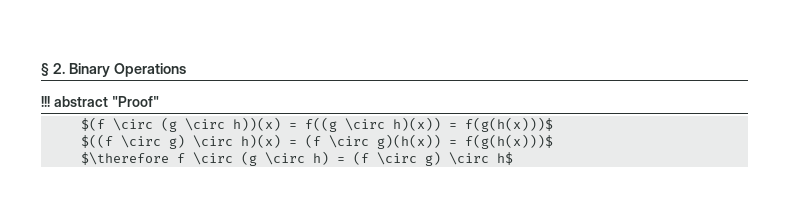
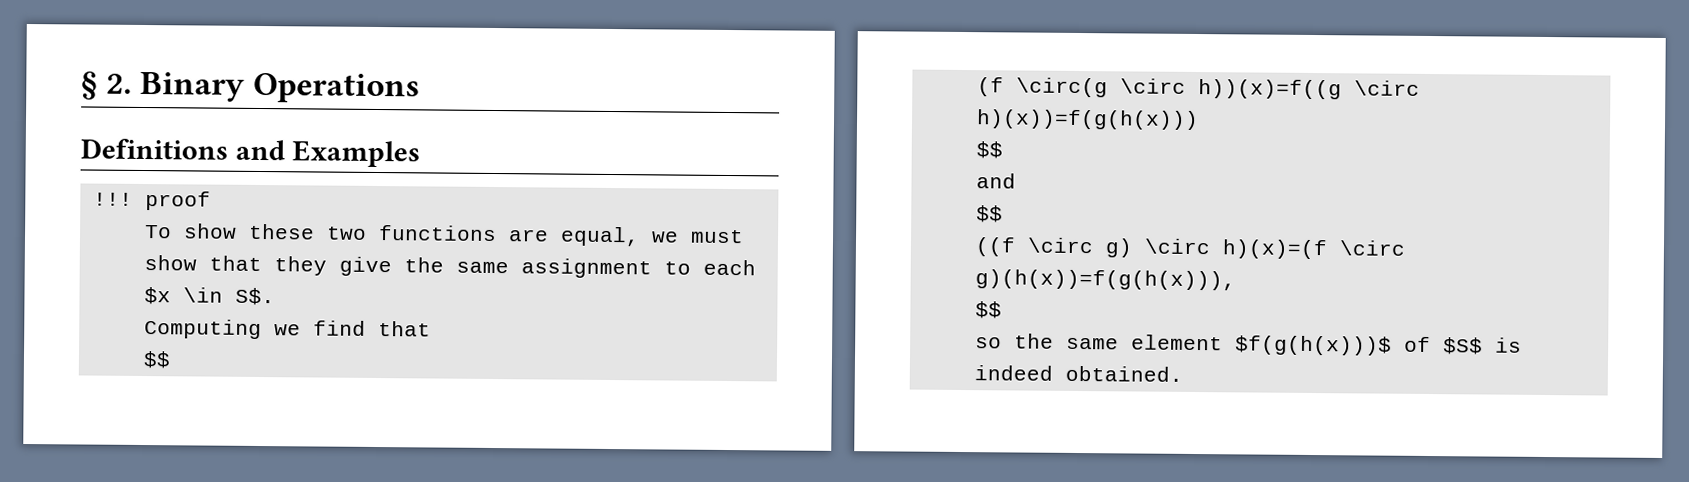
[41,96,159,107] [80,117,553,132] [80,134,553,149] [80,151,513,166] !!! abstract "Proof" // $(f \circ (g \circ h))(x) = f((g \circ h)(x)) = f(g(h(x)))$ // $((f \circ g) \circ h)(x) = (f \circ g)(h(x)) = f(g(h(x)))$ // $\therefore f \circ (g \circ h) = (f \circ g) \circ h$ -> [80,138,420,168] [92,191,211,211] [143,223,744,247] [143,255,756,279] [143,287,275,306] [143,319,431,340] [142,351,171,369] [976,77,1420,100] [975,109,1199,131] [975,141,1003,159] [975,173,1016,189] [975,205,1003,223] [974,237,1406,260] [974,269,1236,291] [974,301,1002,319] [974,333,1522,356] [973,365,1183,382] Definitions and Examples // !!! proof // To show these two functions are equal, we must show that they give the same assignment to each $x \in S$. // Computing we find that // $$ // (f \circ(g \circ h))(x)=f((g \circ h)(x))=f(g(h(x))) // $$ // and // $$ // ((f \circ g) \circ h)(x)=(f \circ g)(h(x))=f(g(h(x))), // $$ // so the same element $f(g(h(x)))$ of $S$ is indeed obtained.

